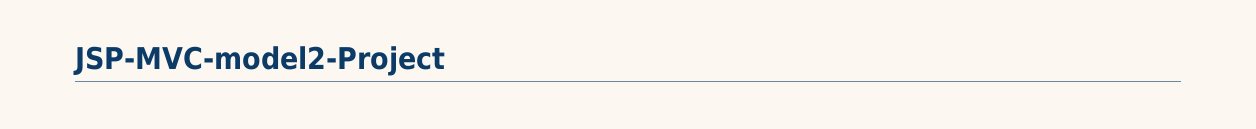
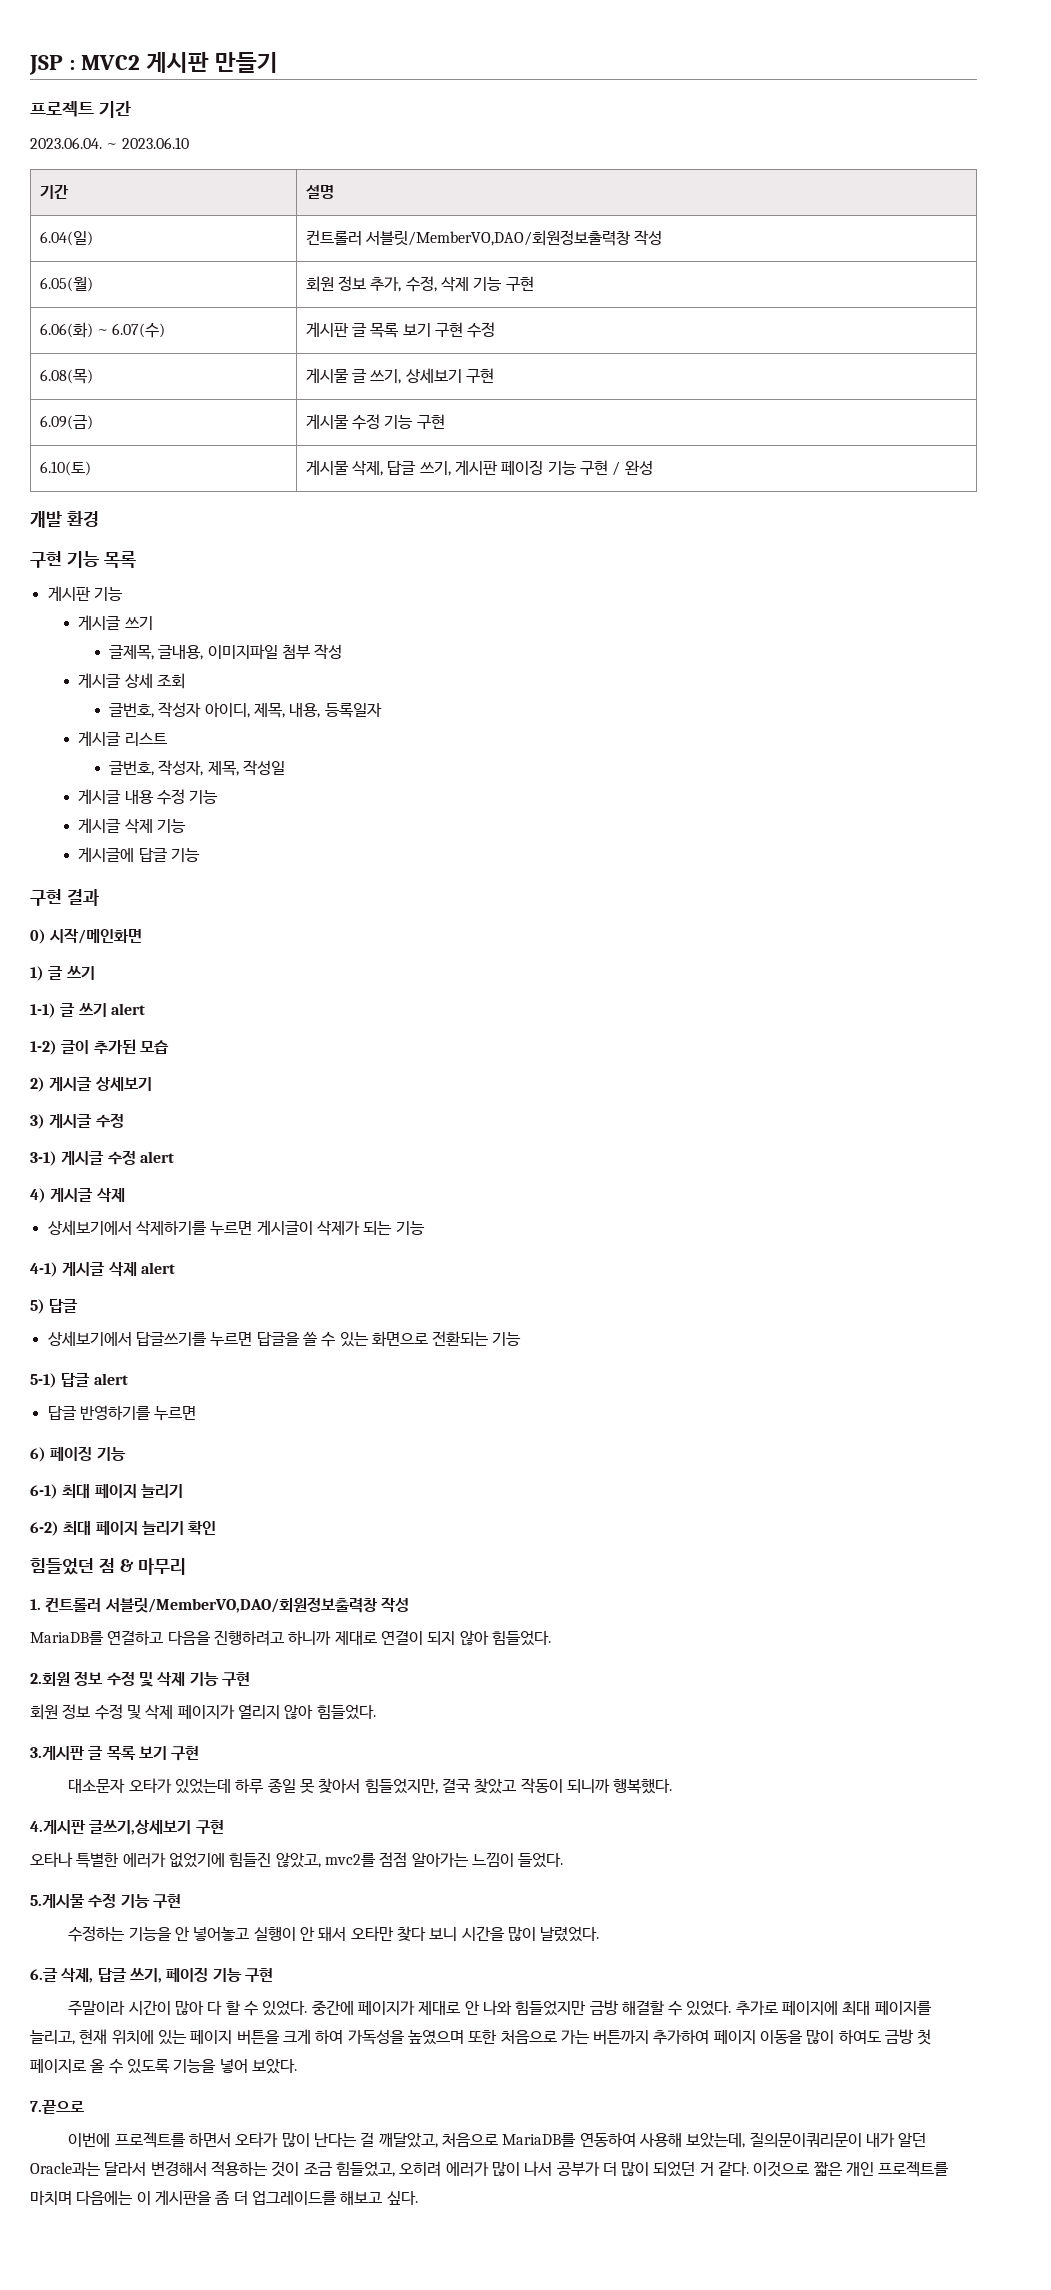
[73,46,445,76] JSP-MVC-model2-Project -> [29,52,279,75] [30,101,131,118] [30,137,189,149] [39,184,69,199] [305,185,334,199] [39,231,93,246] [305,230,663,246] [39,276,93,292] [305,276,534,292] [39,322,166,338] [305,322,496,338] [39,369,93,384] [305,368,494,384] [39,415,93,430] [305,414,445,430] [39,461,91,476] [305,460,653,476] [30,511,99,528] [30,551,136,568] [47,586,123,601] [78,615,153,630] [108,644,343,660] [78,673,185,689] [108,702,382,718] [78,731,167,746] [108,760,285,776] [78,789,219,805] [78,818,186,834] [78,847,200,862] [30,889,99,906] [30,928,143,944] [30,966,95,981] [30,1003,145,1018] [30,1039,169,1055] [30,1077,152,1092] [30,1113,124,1129] [30,1150,174,1166] [30,1188,125,1203] [47,1220,425,1236] [30,1262,175,1277] [30,1299,79,1314] [47,1331,522,1347] [30,1373,128,1388] [47,1405,197,1421] [30,1446,126,1462] [30,1484,183,1499] [30,1521,217,1536] [30,1558,186,1575] [30,1597,409,1613] [30,1630,551,1646] [30,1671,250,1687] [30,1704,376,1720] [30,1746,200,1761] [68,1778,673,1794] [30,1820,224,1835] [30,1852,564,1868] [30,1893,181,1909] [68,1926,600,1942] [30,1967,273,1983] [68,2000,932,2016] [30,2029,932,2045] [30,2059,297,2074] [30,2100,84,2114] [68,2132,927,2148] [30,2161,950,2177] [30,2190,418,2205] JSP : MVC2 게시판 만들기 // 프로젝트 기간 // 2023.06.04. ~ 2023.06.10 // 기간 | 설명 // 6.04(일) | 컨트롤러 서블릿/MemberVO,DAO/회원정보출력창 작성 // 6.05(월) | 회원 정보 추가, 수정, 삭제 기능 구현 // 6.06(화) ~ 6.07(수) | 게시판 글 목록 보기 구현 수정 // 6.08(목) | 게시물 글 쓰기, 상세보기 구현 // 6.09(금) | 게시물 수정 기능 구현 // 6.10(토) | 게시물 삭제, 답글 쓰기, 게시판 페이징 기능 구현 / 완성 // 개발 환경 // 구현 기능 목록 // 게시판 기능 // 게시글 쓰기 // 글제목, 글내용, 이미지파일 첨부 작성 // 게시글 상세 조회 // 글번호, 작성자 아이디, 제목, 내용, 등록일자 // 게시글 리스트 // 글번호, 작성자, 제목, 작성일 // 게시글 내용 수정 기능 // 게시글 삭제 기능 // 게시글에 답글 기능 // 구현 결과 // 0) 시작/메인화면 // 1) 글 쓰기 // 1-1) 글 쓰기 alert // 1-2) 글이 추가된 모습 // 2) 게시글 상세보기 // 3) 게시글 수정 // 3-1) 게시글 수정 alert // 4) 게시글 삭제 // 상세보기에서 삭제하기를 누르면 게시글이 삭제가 되는 기능 // 4-1) 게시글 삭제 alert // 5) 답글 // 상세보기에서 답글쓰기를 누르면 답글을 쓸 수 있는 화면으로 전환되는 기능 // 5-1) 답글 alert // 답글 반영하기를 누르면 // 6) 페이징 기능 // 6-1) 최대 페이지 늘리기 // 6-2) 최대 페이지 늘리기 확인 // 힘들었던 점 & 마무리 // 1. 컨트롤러 서블릿/MemberVO,DAO/회원정보출력창 작성 // MariaDB를 연결하고 다음을 진행하려고 하니까 제대로 연결이 되지 않아 힘들었다. // 2.회원 정보 수정 및 삭제 기능 구현 // 회원 정보 수정 및 삭제 페이지가 열리지 않아 힘들었다. // 3.게시판 글 목록 보기 구현 // 대소문자 오타가 있었는데 하루 종일 못 찾아서 힘들었지만, 결국 찾았고 작동이 되니까 행복했다. // 4.게시판 글쓰기,상세보기 구현 // 오타나 특별한 에러가 없었기에 힘들진 않았고, mvc2를 점점 알아가는 느낌이 들었다. // 5.게시물 수정 기능 구현 // 수정하는 기능을 안 넣어놓고 실행이 안 돼서 오타만 찾다 보니 시간을 많이 날렸었다. // 6.글 삭제, 답글 쓰기, 페이징 기능 구현 // 주말이라 시간이 많아 다 할 수 있었다. 중간에 페이지가 제대로 안 나와 힘들었지만 금방 해결할 수 있었다. 추가로 페이지에 최대 페이지를 늘리고, 현재 위치에 있는 페이지 버튼을 크게 하여 가독성을 높였으며 또한 처음으로 가는 버튼까지 추가하여 페이지 이동을 많이 하여도 금방 첫 페이지로 올 수 있도록 기능을 넣어 보았다. // 7.끝으로 // 이번에 프로젝트를 하면서 오타가 많이 난다는 걸 깨달았고, 처음으로 MariaDB를 연동하여 사용해 보았는데, 질의문이쿼리문이 내가 알던 Oracle과는 달라서 변경해서 적용하는 것이 조금 힘들었고, 오히려 에러가 많이 나서 공부가 더 많이 되었던 거 같다. 이것으로 짧은 개인 프로젝트를 마치며 다음에는 이 게시판을 좀 더 업그레이드를 해보고 싶다.

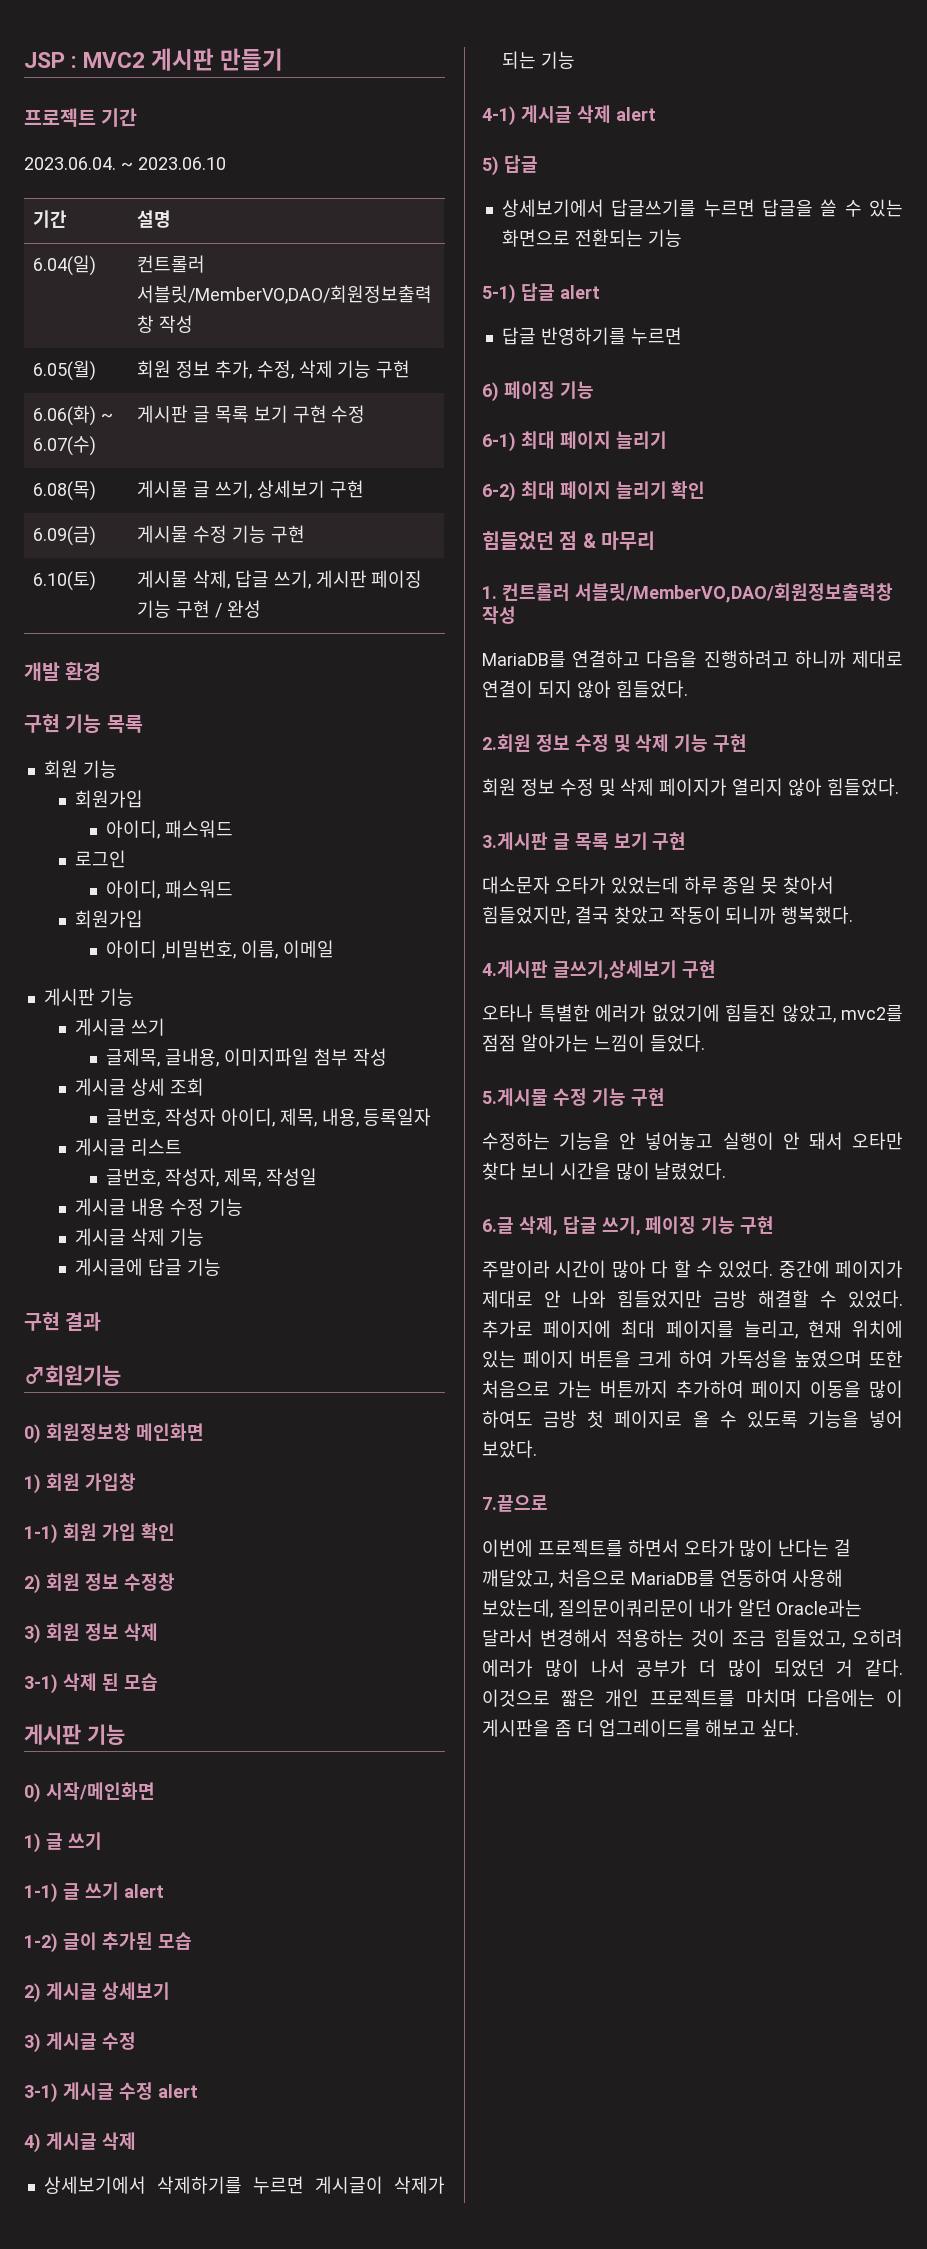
(136, 559) none -> [43,760,117,778] [74,790,143,808] [106,820,233,839] [74,850,126,868] [106,880,233,899] [74,910,143,928] [106,940,334,959] // 회원 기능 // 회원가입 // 아이디, 패스워드 // 로그인 // 아이디, 패스워드 // 회원가입 // 아이디 ,비밀번호, 이름, 이메일
(99, 897) none -> [24,1365,121,1386] [24,1423,204,1444] [24,1473,136,1494] [24,1523,175,1544] [24,1573,175,1594] [24,1623,158,1644] [24,1673,158,1694] [24,1724,125,1745] // ♂회원기능 // 0) 회원정보창 메인화면 // 1) 회원 가입창 // 1-1) 회원 가입 확인 // 2) 회원 정보 수정창 // 3) 회원 정보 삭제 // 3-1) 삭제 된 모습 // 게시판 기능

